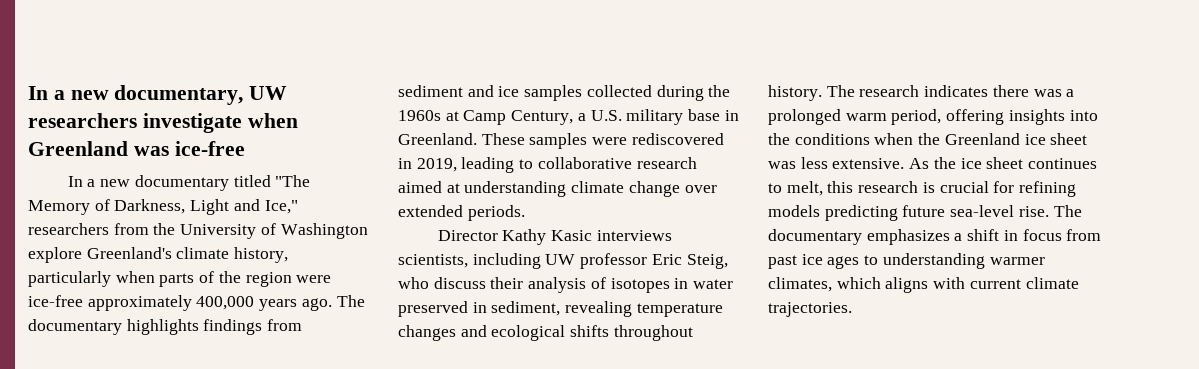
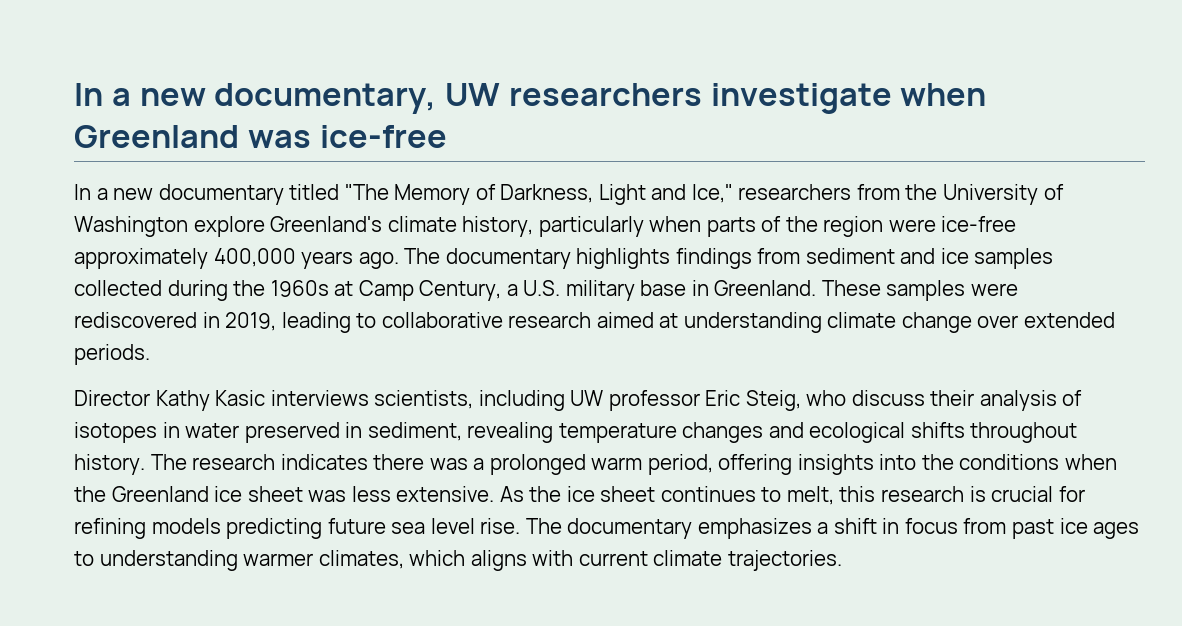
[950,205,1015,217] sea-level -> [391,518,475,534] sea level

